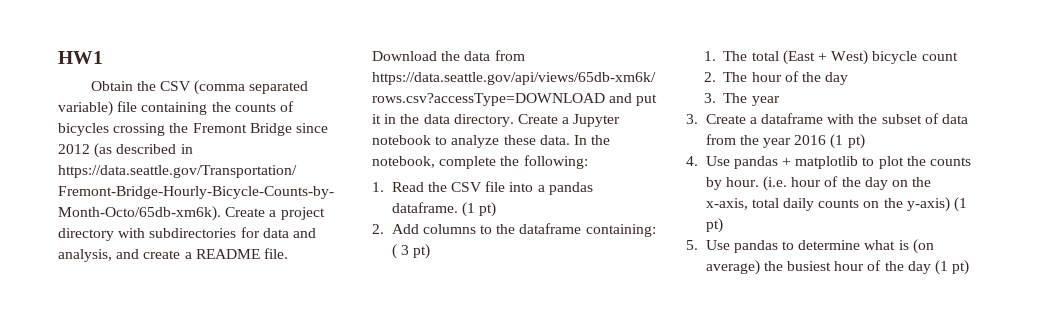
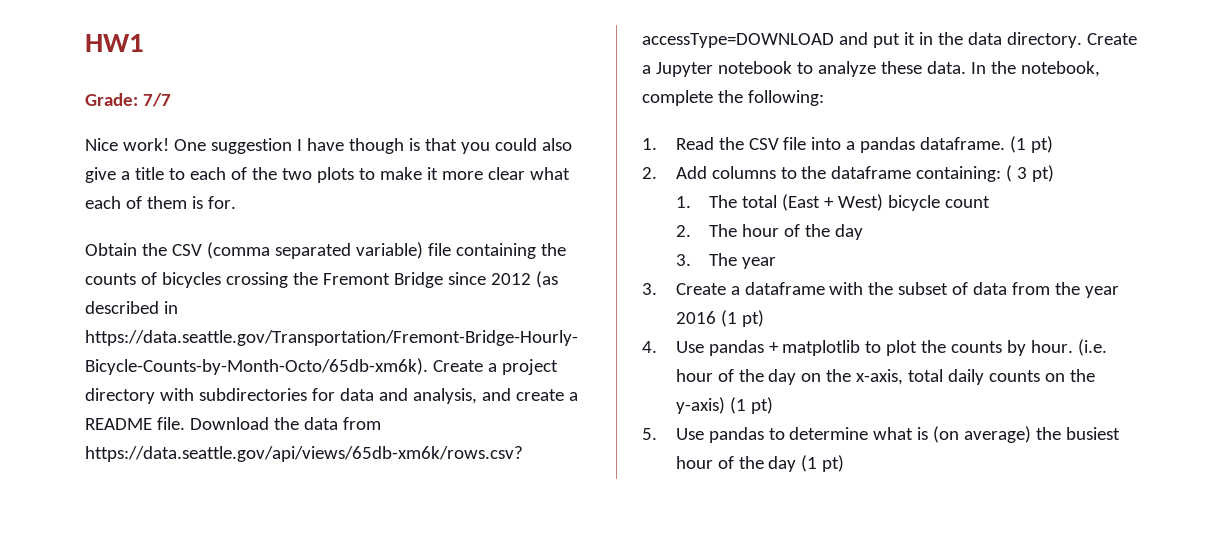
(103, 57) none -> [85,93,171,107] [85,138,572,154] [85,167,570,183] [85,196,236,209] // Grade: 7/7 // Nice work! One suggestion I have though is that you could also give a title to each of the two plots to make it more clear what each of them is for.

